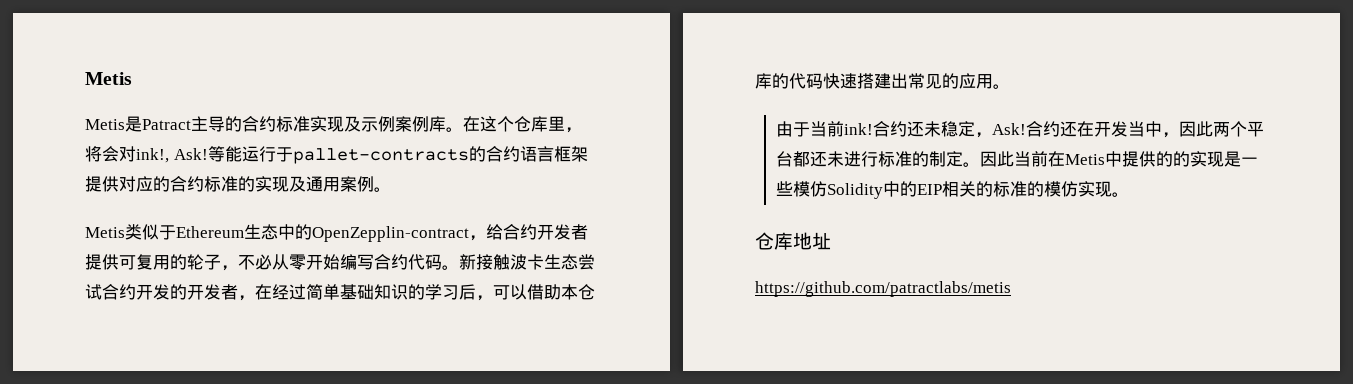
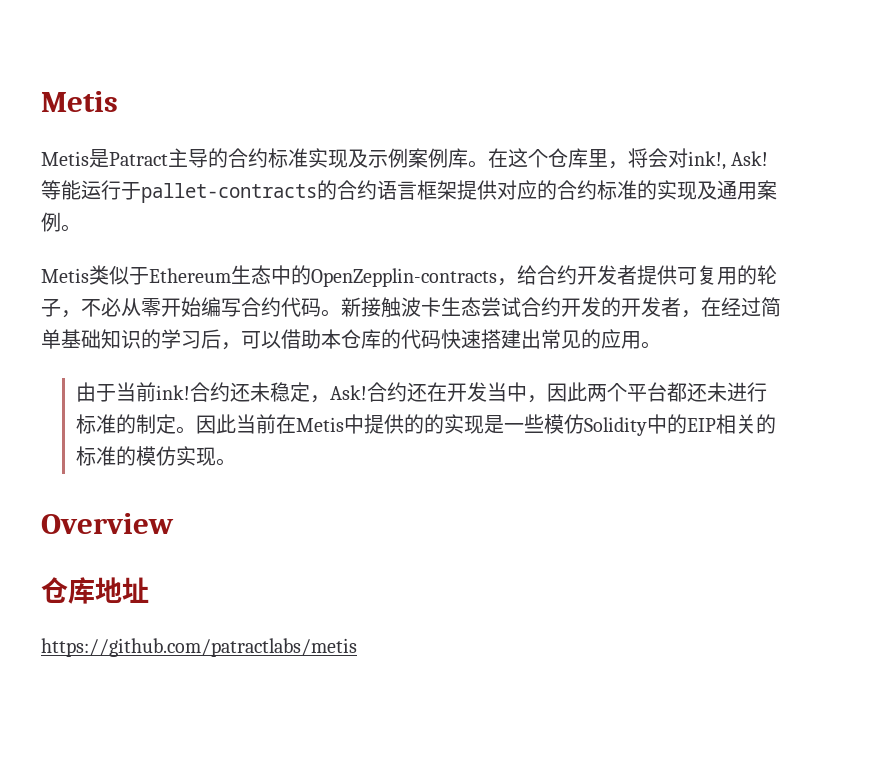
[312,226,469,242] OpenZepplin-contract -> [311,268,497,287] OpenZepplin-contracts
(1129, 194) none -> [41,513,174,534] // Overview

